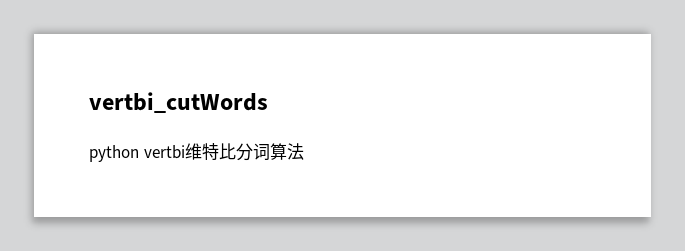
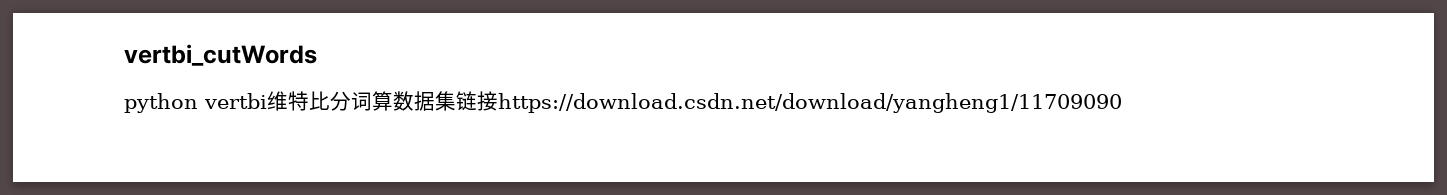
[286,143,304,160] 法 -> [393,91,1122,113] 数据集链接https://download.csdn.net/download/yangheng1/11709090

